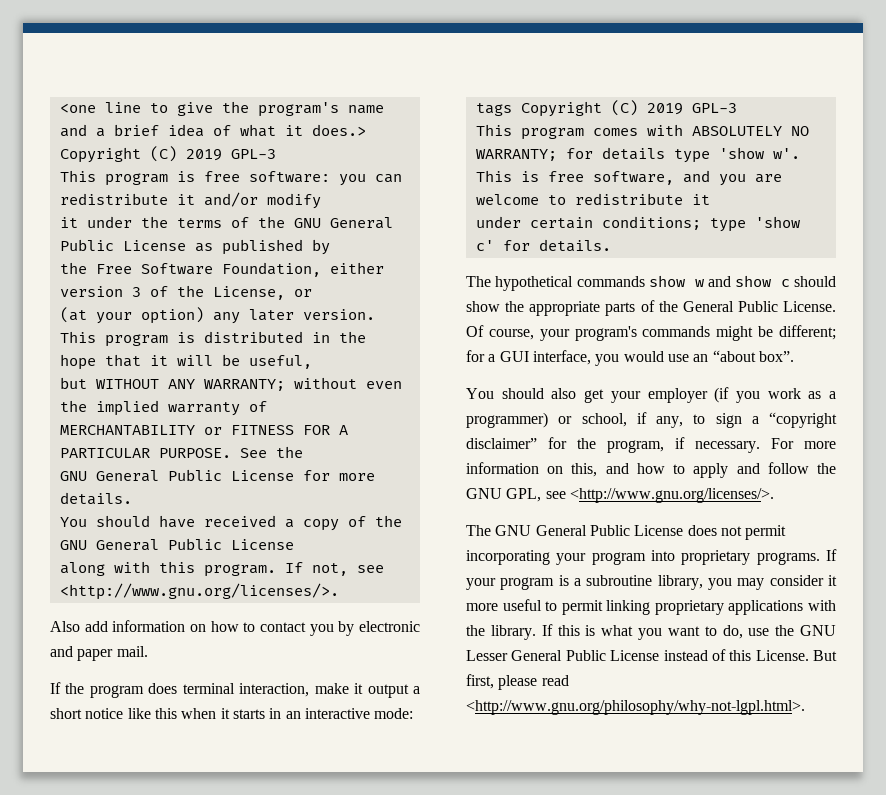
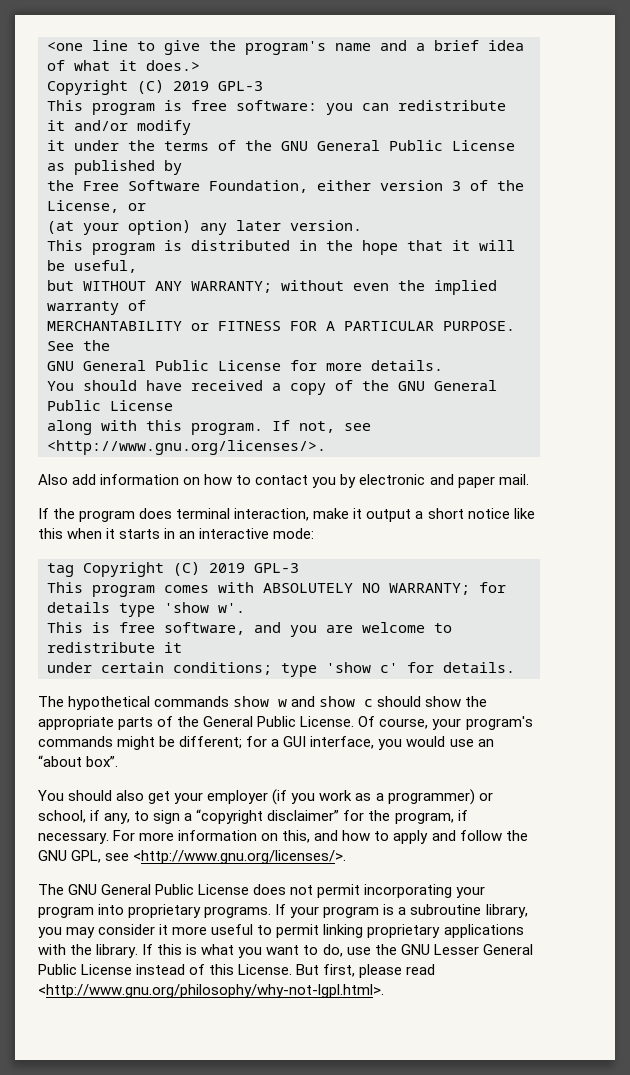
[475,103,512,116] tags -> [47,563,74,577] tag

